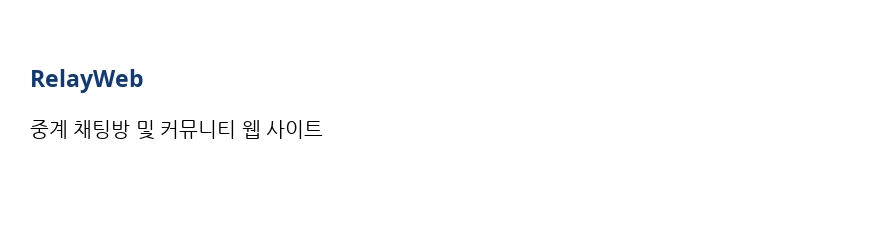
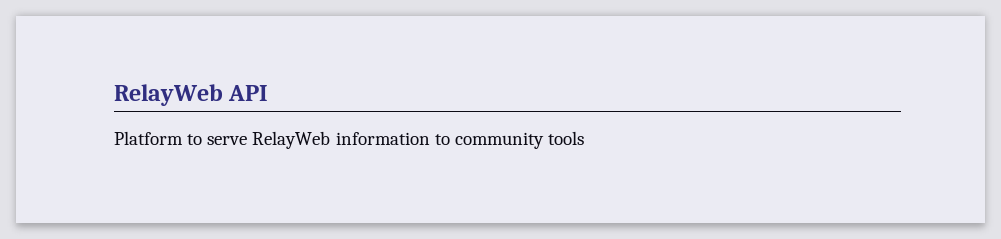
[30,69,144,93] [30,120,323,140] RelayWeb // 중계 채팅방 및 커뮤니티 웹 사이트 -> [114,84,269,106] [114,131,584,149] RelayWeb API // Platform to serve RelayWeb information to community tools

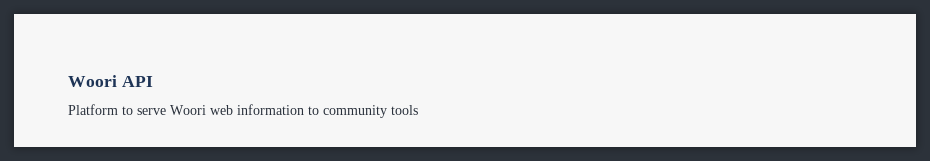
[114,84,223,106] RelayWeb -> [68,75,117,87] Woori
[252,131,331,149] RelayWeb -> [170,105,233,115] Woori web

